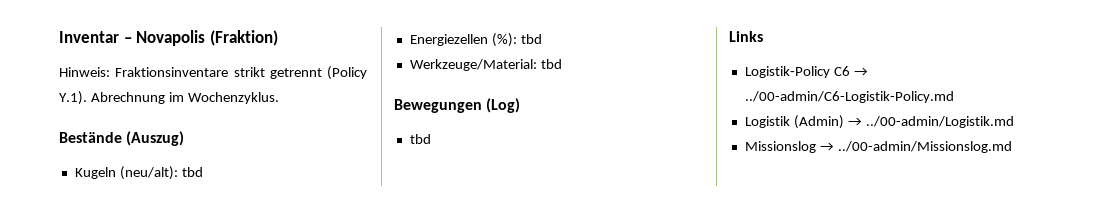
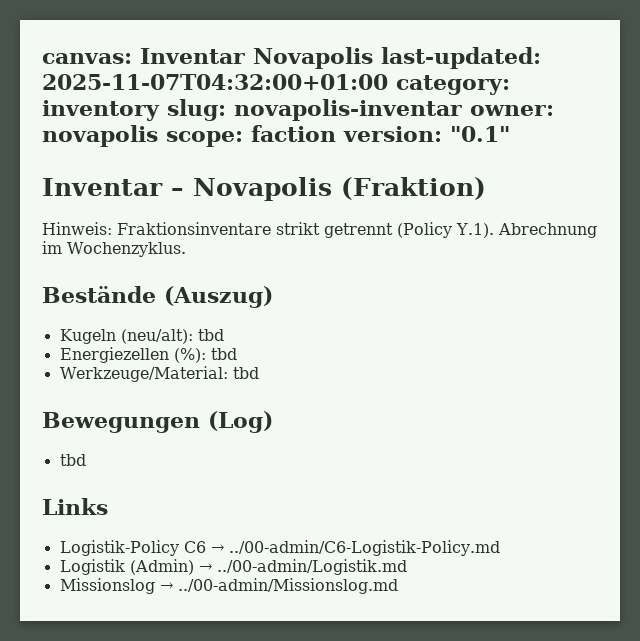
(59, 37) none -> [42,47,541,69] [42,74,510,95] [42,99,554,121] [42,125,510,147] canvas: Inventar Novapolis last-updated: 2025-11-07T04:32:00+01:00 category: inventory slug: novapolis-inventar owner: novapolis scope: faction version: "0.1" //

